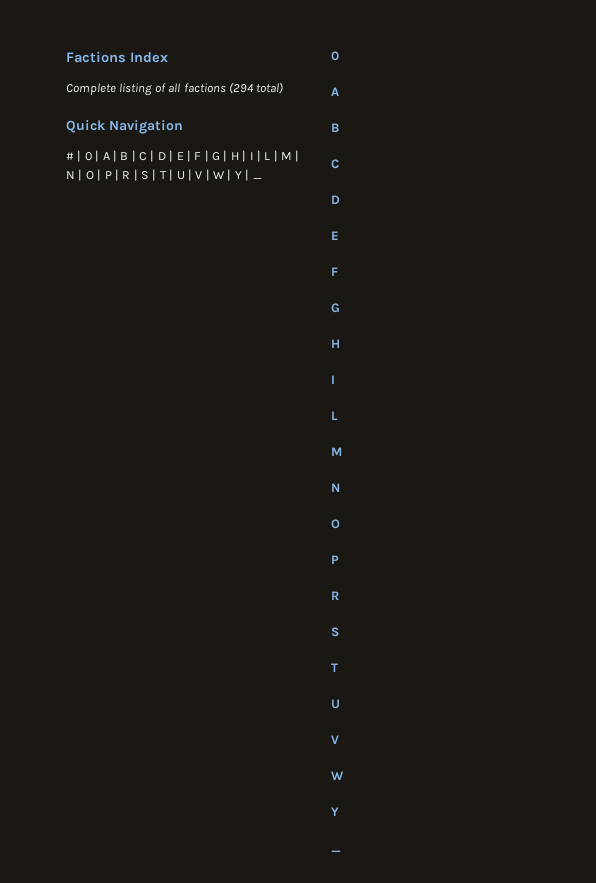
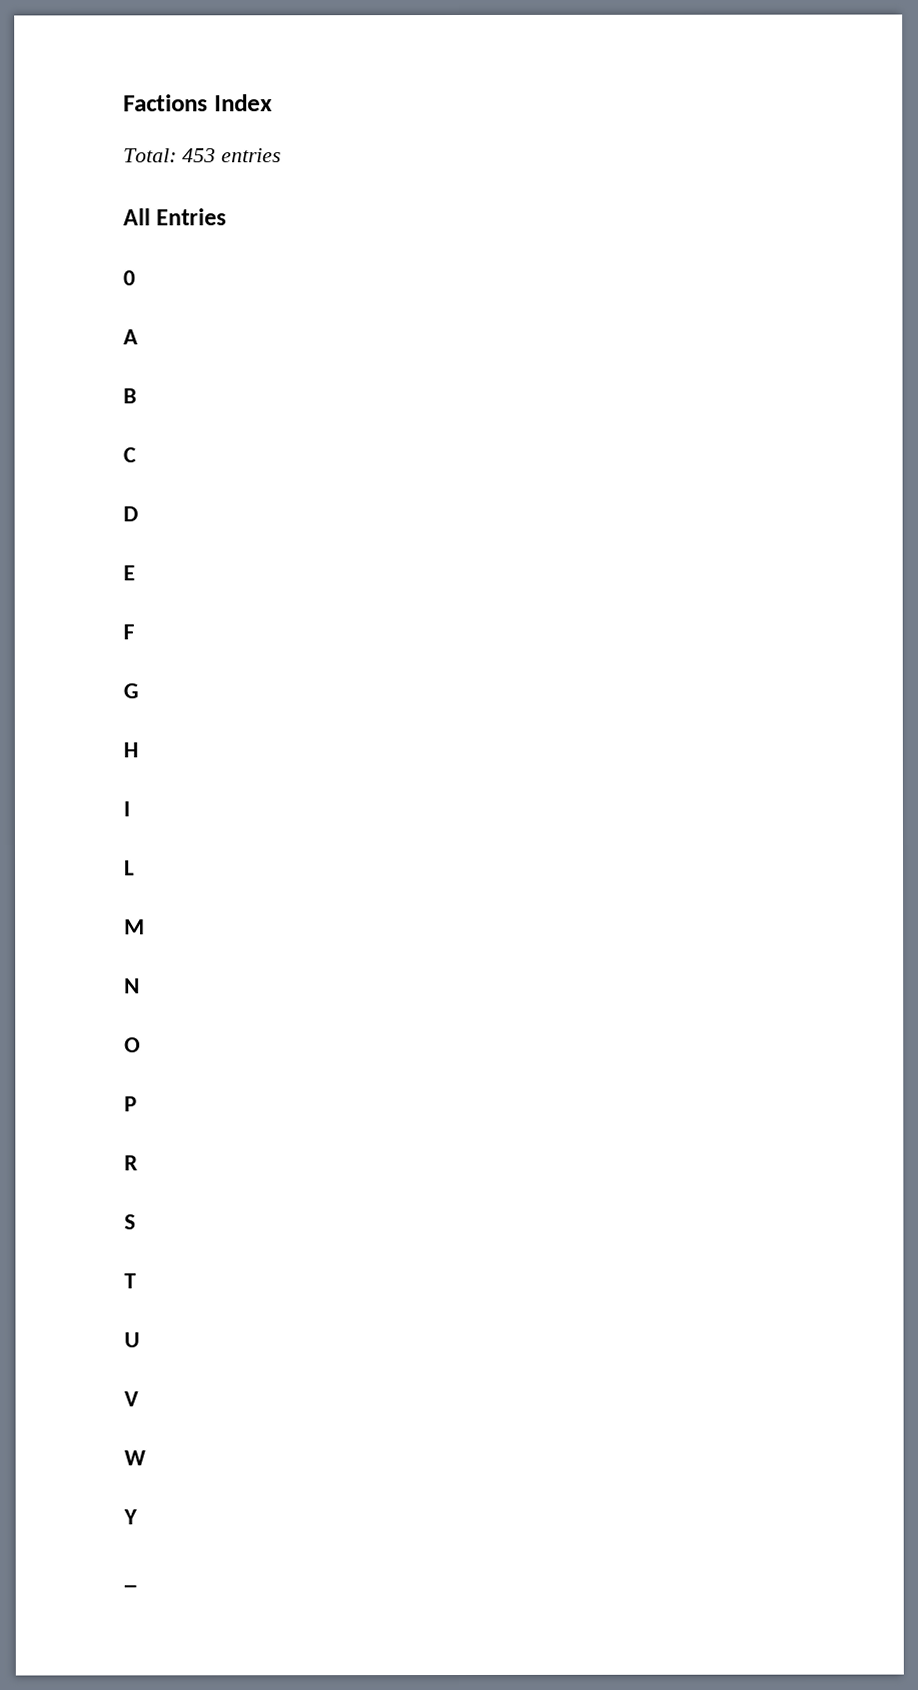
[66,82,284,96] [66,120,183,134] [66,150,300,162] [66,169,262,181] Complete listing of all factions (294 total) // Quick Navigation // # | 0 | A | B | C | D | E | F | G | H | I | L | M | N | O | P | R | S | T | U | V | W | Y | _ -> [123,148,281,163] [123,208,228,226] Total: 453 entries // All Entries

